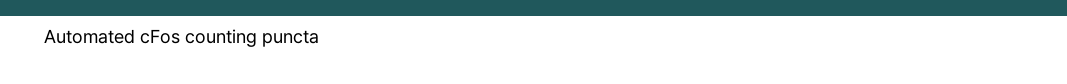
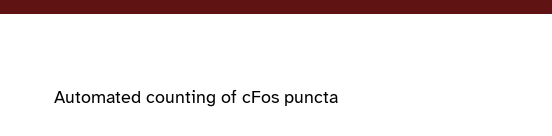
[140,29,257,47] cFos counting -> [146,89,279,107] counting of cFos

